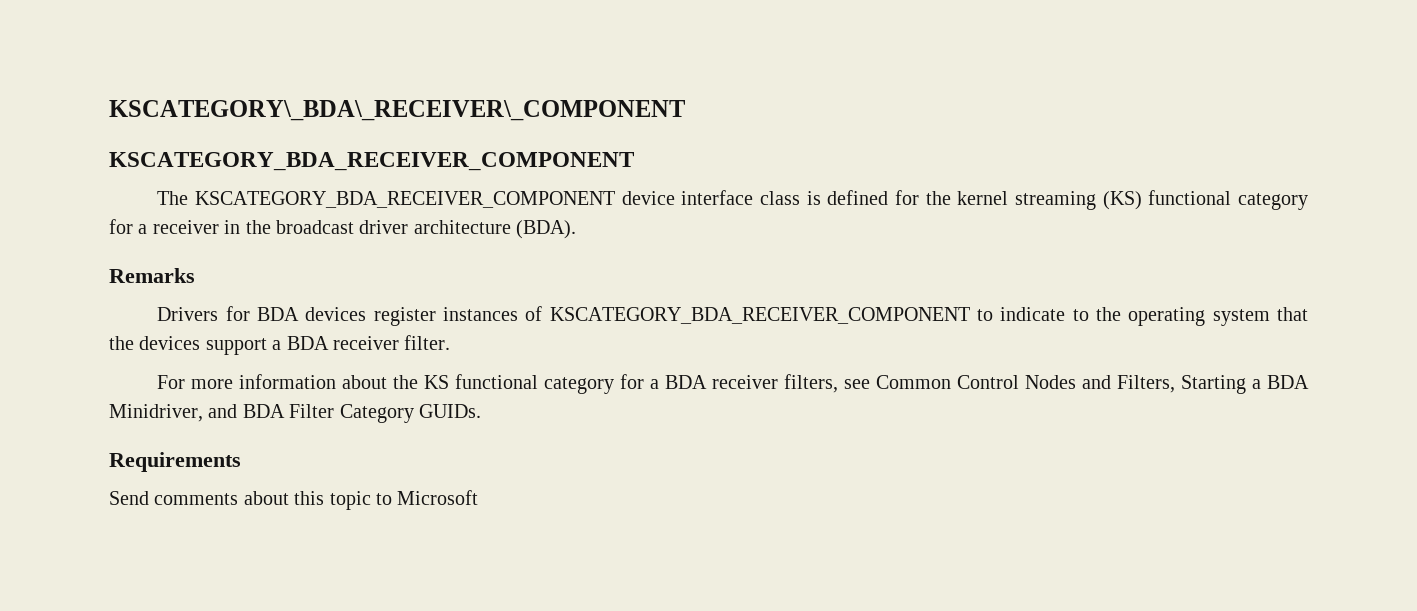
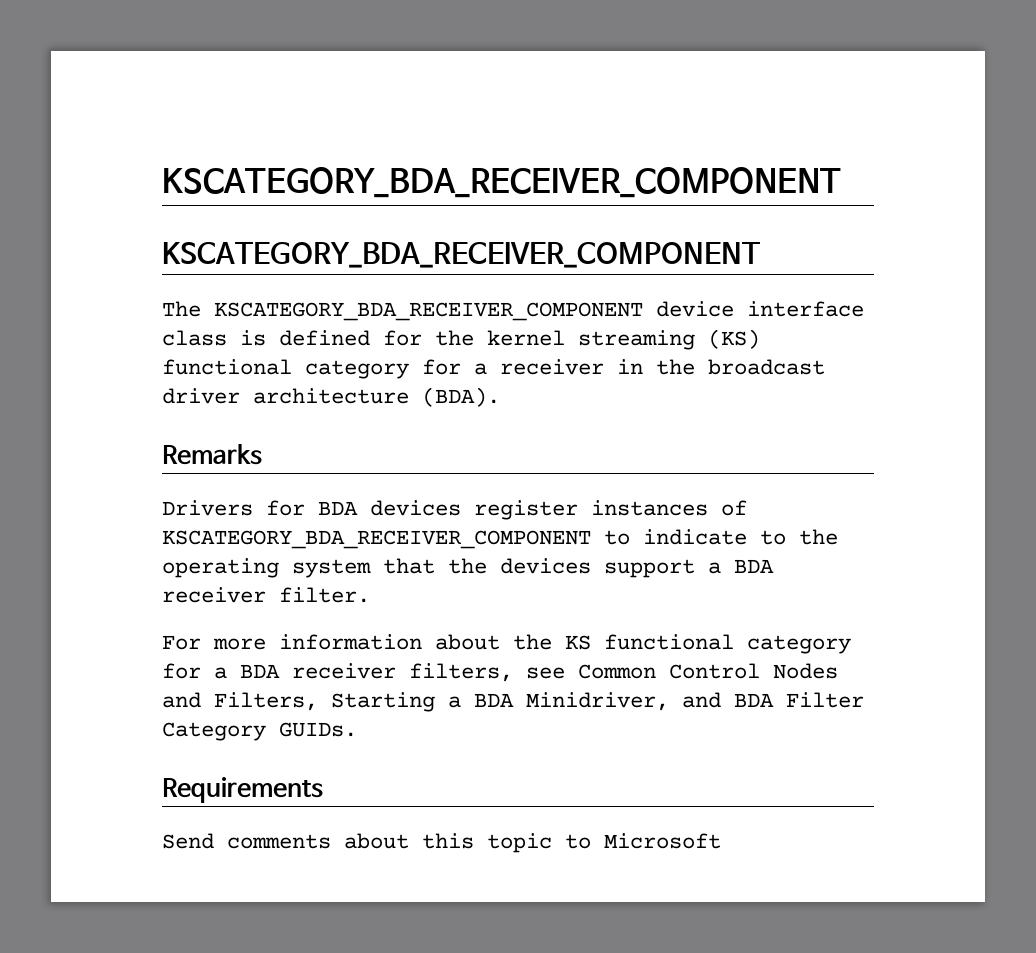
[109,100,685,121] KSCATEGORY\_BDA\_RECEIVER\_COMPONENT -> [162,167,841,198] KSCATEGORY_BDA_RECEIVER_COMPONENT

